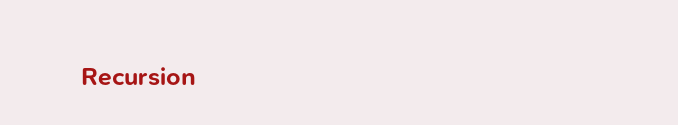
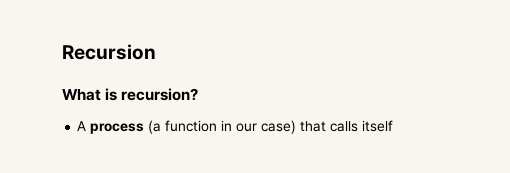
(196, 76) none -> [62,88,199,101] [77,120,394,134] // What is recursion? // A process (a function in our case) that calls itself

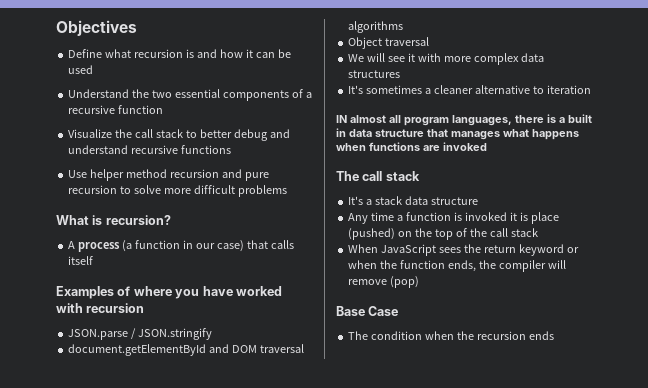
[62,44,156,60] Recursion -> [56,20,137,36] [68,49,291,58] [68,65,94,74] [68,89,312,101] [68,105,164,114] [68,129,290,141] [68,145,232,154] [68,169,269,181] [68,185,287,197] Objectives // Define what recursion is and how it can be used // Understand the two essential components of a recursive function // Visualize the call stack to better debug and understand recursive functions // Use helper method recursion and pure recursion to solve more difficult problems
(394, 126) none -> [56,286,282,299] [56,303,145,313] [68,328,213,340] [68,344,305,356] [348,21,404,33] [348,37,430,49] [348,53,544,65] [348,70,401,78] [348,85,591,94] [336,114,592,126] [336,128,579,140] [336,142,487,151] [336,171,420,181] [348,196,478,205] [348,212,559,224] [348,228,538,240] [348,244,579,256] [348,260,566,272] [348,276,420,288] [336,306,399,316] [348,331,554,340] // Examples of where you have worked with recursion // JSON.parse / JSON.stringify // document.getElementById and DOM traversal algorithms // Object traversal // We will see it with more complex data structures // It's sometimes a cleaner alternative to iteration // IN almost all program languages, there is a built in data structure that manages what happens when functions are invoked // The call stack // It's a stack data structure // Any time a function is invoked it is place (pushed) on the top of the call stack // When JavaScript sees the return keyword or when the function ends, the compiler will remove (pop) // Base Case // The condition when the recursion ends

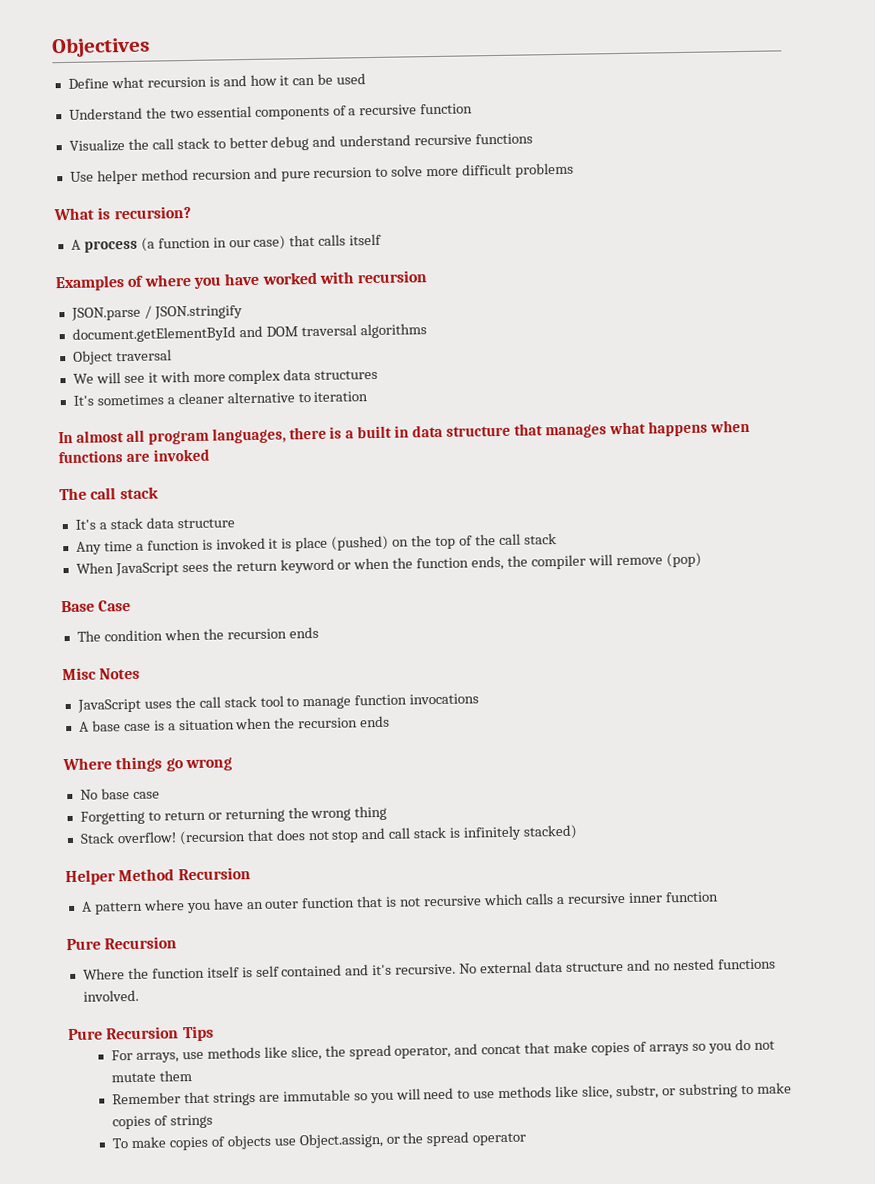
[336,115,347,123] IN -> [58,431,73,444] In
(554, 335) none -> [62,667,141,681] [76,693,480,713] [78,715,391,732] [62,756,232,773] [79,788,160,800] [79,805,388,825] [79,824,578,846] [65,867,251,886] [80,891,719,915] [66,936,178,951] [82,958,776,980] [82,989,139,1002] [68,1025,214,1042] [111,1038,775,1063] [111,1070,193,1083] [112,1082,792,1106] [112,1114,213,1130] [112,1131,527,1151] // Misc Notes // JavaScript uses the call stack tool to manage function invocations // A base case is a situation when the recursion ends // Where things go wrong // No base case // Forgetting to return or returning the wrong thing // Stack overflow! (recursion that does not stop and call stack is infinitely stacked) // Helper Method Recursion // A pattern where you have an outer function that is not recursive which calls a recursive inner function // Pure Recursion // Where the function itself is self contained and it's recursive. No external data structure and no nested functions involved. // Pure Recursion Tips // For arrays, use methods like slice, the spread operator, and concat that make copies of arrays so you do not mutate them // Remember that strings are immutable so you will need to use methods like slice, substr, or substring to make copies of strings // To make copies of objects use Object.assign, or the spread operator

